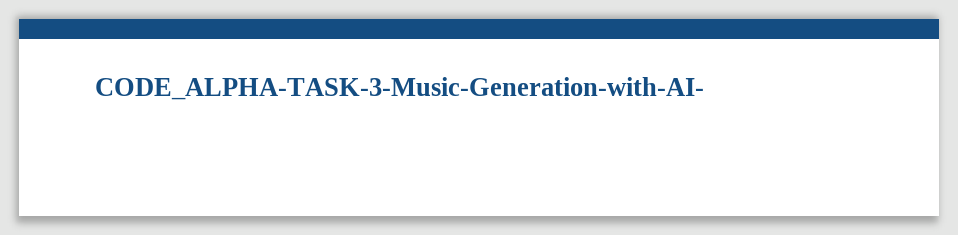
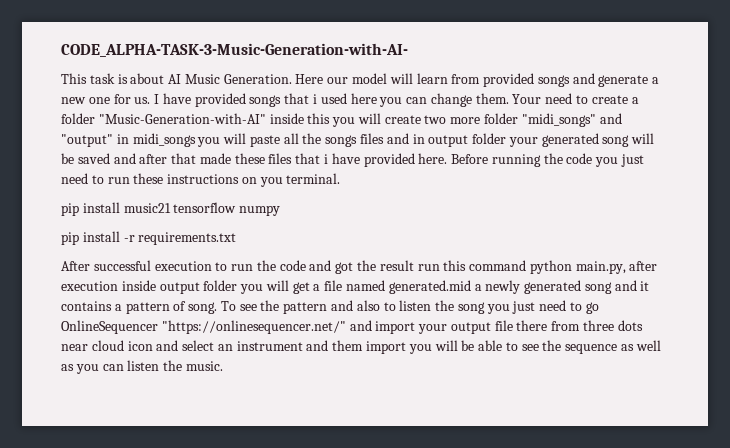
(704, 88) none -> [61,73,660,87] [61,93,639,107] [61,113,622,127] [61,133,655,147] [61,153,645,167] [61,173,341,187] [61,202,281,216] [61,231,237,245] [61,260,658,274] [61,280,650,294] [61,300,599,314] [61,320,643,334] [61,340,661,354] [61,360,223,374] // This task is about AI Music Generation. Here our model will learn from provided songs and generate a new one for us. I have provided songs that i used here you can change them. Your need to create a folder "Music-Generation-with-AI" inside this you will create two more folder "midi_songs" and "output" in midi_songs you will paste all the songs files and in output folder your generated song will be saved and after that made these files that i have provided here. Before running the code you just need to run these instructions on you terminal. // pip install music21 tensorflow numpy // pip install -r requirements.txt // After successful execution to run the code and got the result run this command python main.py, after execution inside output folder you will get a file named generated.mid a newly generated song and it contains a pattern of song. To see the pattern and also to listen the song you just need to go OnlineSequencer "https://onlinesequencer.net/" and import your output file there from three dots near cloud icon and select an instrument and them import you will be able to see the sequence as well as you can listen the music.

